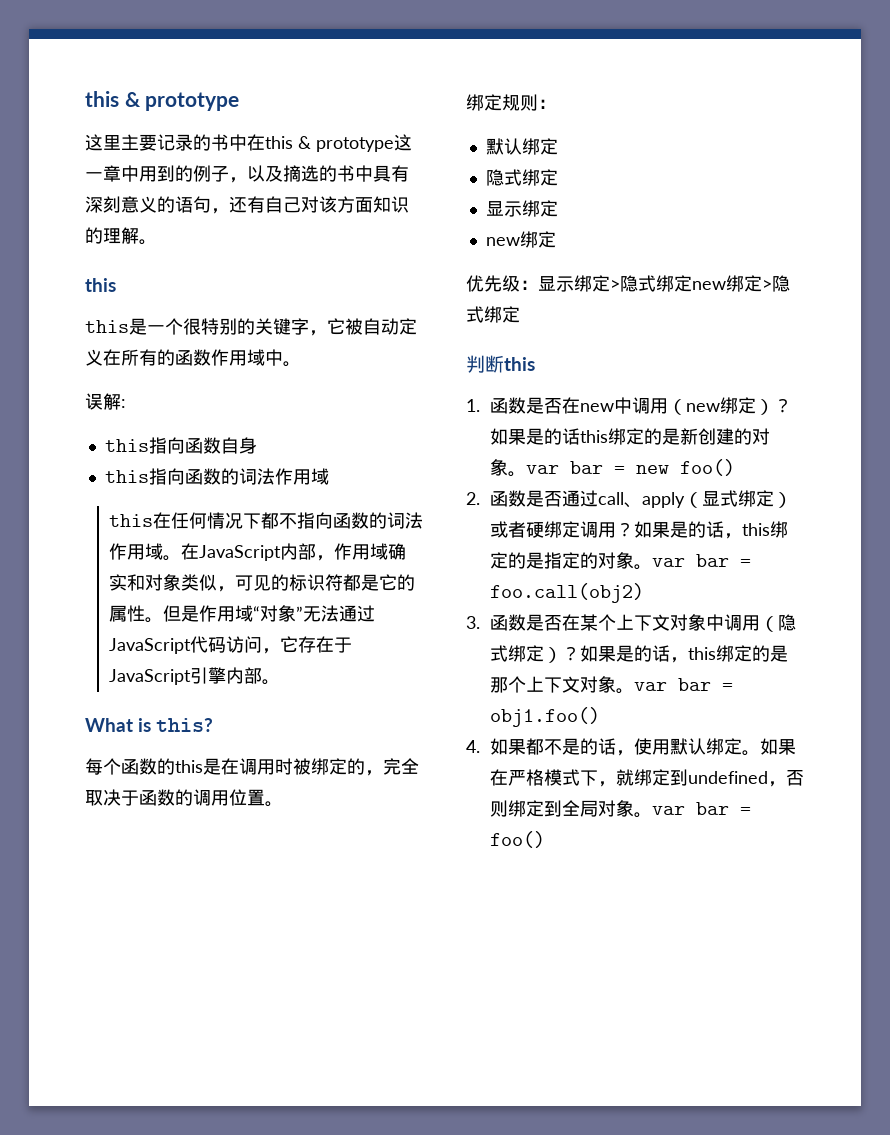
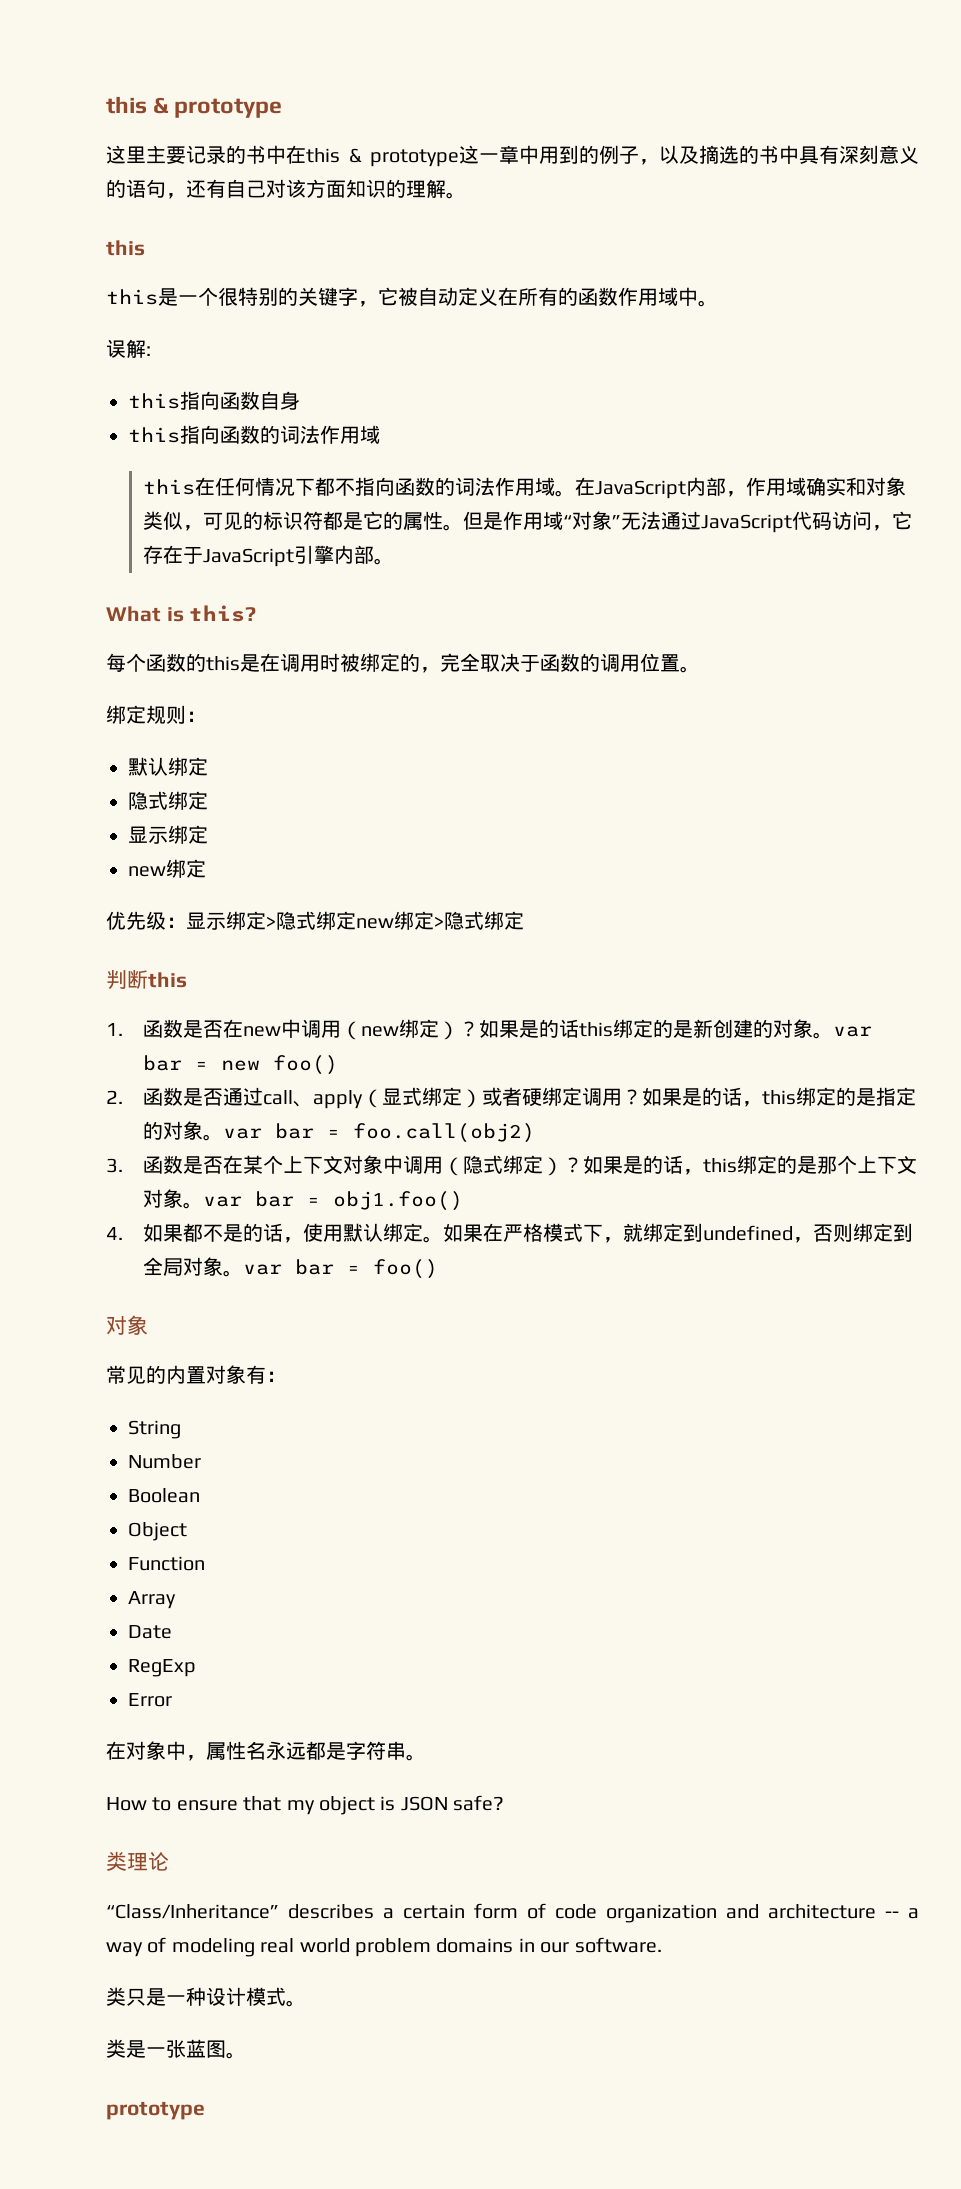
(546, 839) none -> [106,1315,148,1335] [106,1365,286,1384] [128,1420,181,1439] [128,1454,201,1469] [128,1488,200,1503] [128,1522,187,1541] [128,1556,205,1571] [128,1591,176,1609] [128,1625,172,1639] [128,1659,196,1677] [128,1693,172,1707] [106,1741,426,1761] [106,1795,505,1815] [106,1851,169,1871] [106,1903,919,1923] [106,1937,662,1957] [106,1987,306,2007] [106,2039,246,2059] [106,2101,205,2120] // 对象 // 常见的内置对象有： // String // Number // Boolean // Object // Function // Array // Date // RegExp // Error // 在对象中，属性名永远都是字符串。 // How to ensure that my object is JSON safe? // 类理论 // “Class/Inheritance” describes a certain form of code organization and architecture -- a way of modeling real world problem domains in our software. // 类只是一种设计模式。 // 类是一张蓝图。 // prototype

